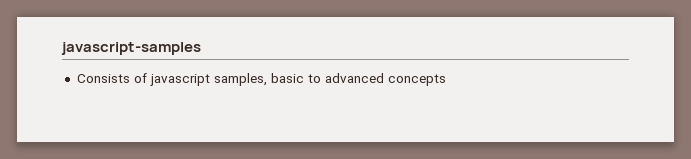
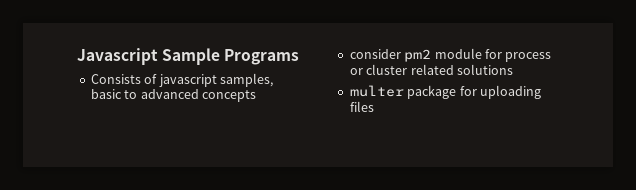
[61,42,201,55] javascript-samples -> [77,48,300,65] Javascript Sample Programs
(446, 80) none -> [349,48,552,62] [349,64,513,75] [349,85,541,99] [349,101,374,112] // consider pm2 module for process or cluster related solutions // multer package for uploading files

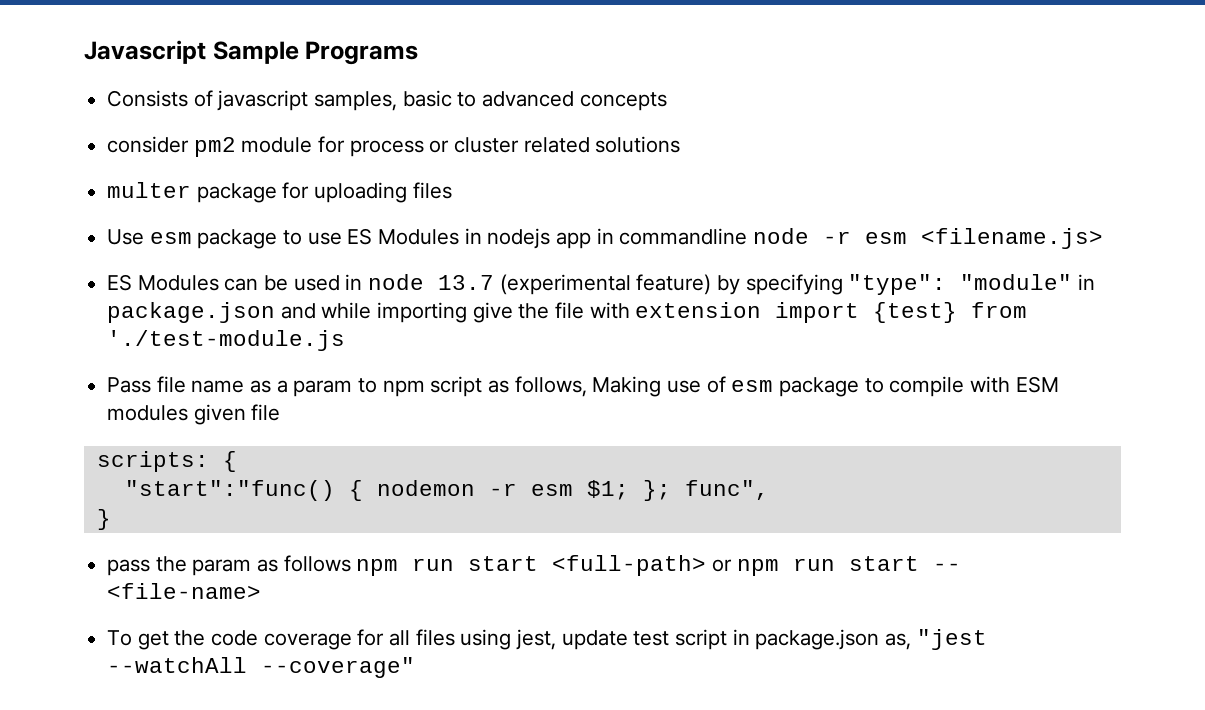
(374, 106) none -> [107,228,1104,249] [107,274,1096,295] [107,302,1028,323] [107,330,346,351] [107,376,1059,397] [107,404,281,425] [96,451,237,472] [124,480,769,501] [96,509,111,530] [107,555,961,576] [107,583,262,599] [107,629,987,650] [107,657,416,678] // Use esm package to use ES Modules in nodejs app in commandline node -r esm <filename.js> // ES Modules can be used in node 13.7 (experimental feature) by specifying "type": "module" in package.json and while importing give the file with extension import {test} from './test-module.js // Pass file name as a param to npm script as follows, Making use of esm package to compile with ESM modules given file // scripts: { // "start":"func() { nodemon -r esm $1; }; func", // } // pass the param as follows npm run start <full-path> or npm run start -- <file-name> // To get the code coverage for all files using jest, update test script in package.json as, "jest --watchAll --coverage"

